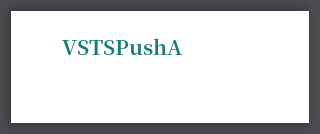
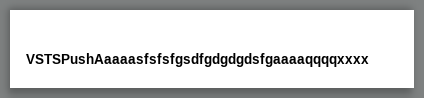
[62,38,183,55] VSTSPushA -> [26,53,369,67] VSTSPushAaaaasfsfsfgsdfgdgdgdsfgaaaaqqqqxxxx

